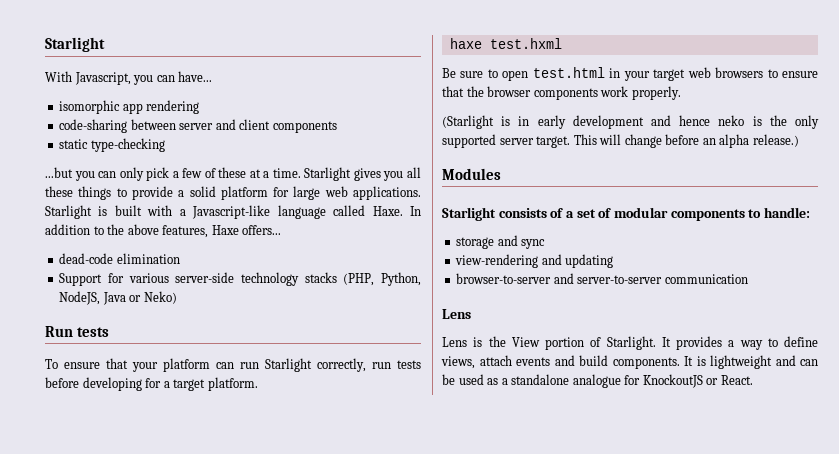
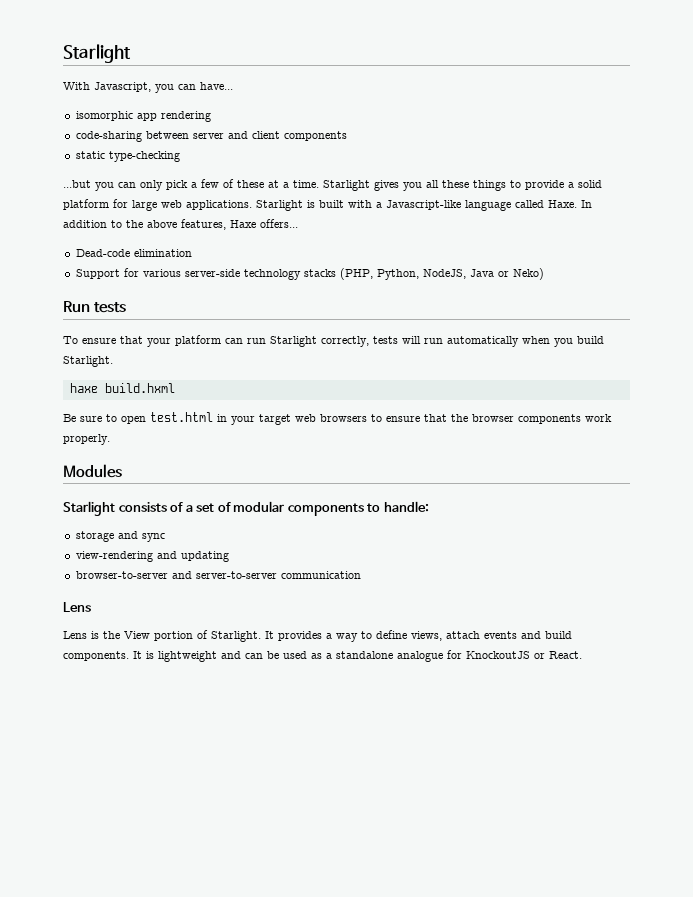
[59,253,114,264] dead-code -> [75,249,130,257] Dead-code
[372,360,421,369] [45,377,258,391] run tests before developing for a target platform. -> [373,336,604,347] [63,356,113,367] tests will run automatically when you build Starlight.
[489,38,562,49] test.hxml -> [104,383,175,393] build.hxml
[442,115,819,129] [442,134,799,148] // (Starlight is in early development and hence neko is the only supported server target. This will change before an alpha release.) -> (110, 439) none

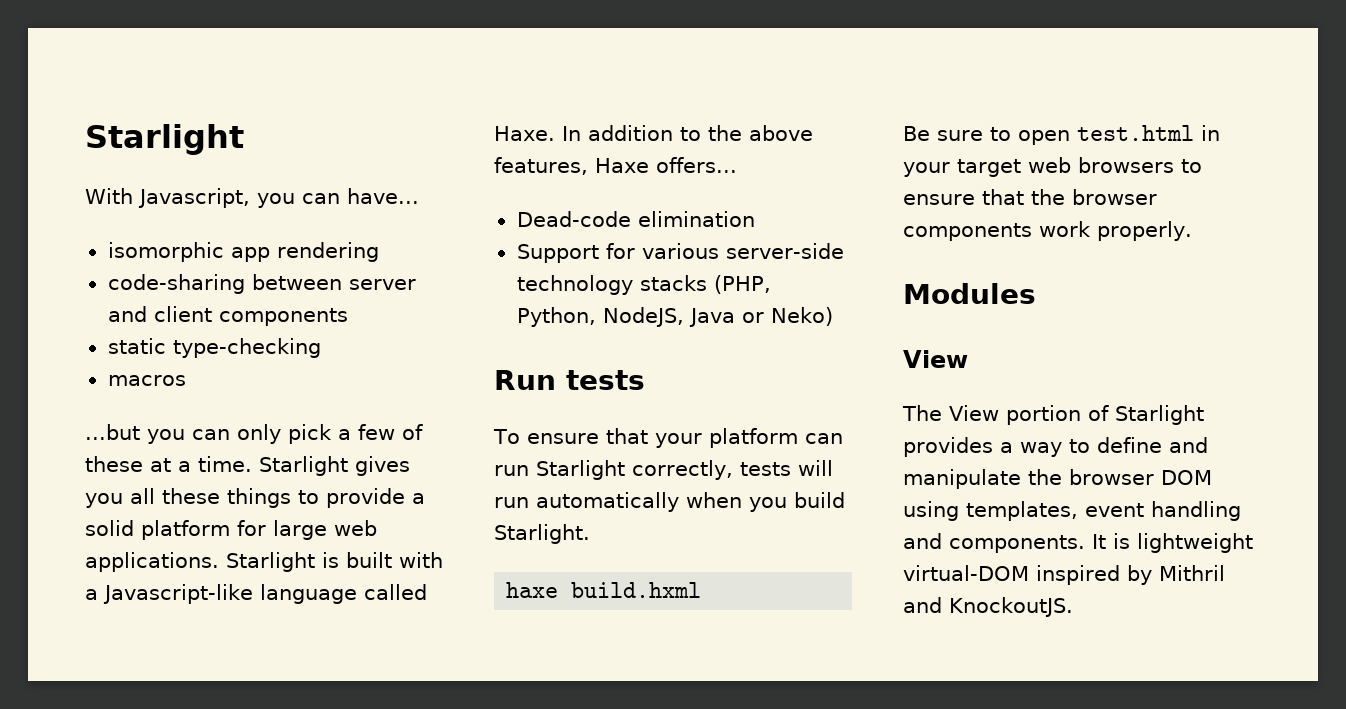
(180, 156) none -> [107,375,186,386] // macros
[63,501,429,516] [75,531,165,542] [75,551,229,562] [75,571,361,579] [63,602,91,612] [63,631,120,639] Starlight consists of a set of modular components to handle: // storage and sync // view-rendering and updating // browser-to-server and server-to-server communication // Lens // Lens is the -> [903,350,968,368] [902,405,942,421] View // The
[211,631,274,642] Starlight. It -> [1115,405,1204,425] Starlight
[411,631,572,641] [63,650,582,662] views, attach events and build components. It is lightweight and can be used as a standalone analogue for KnockoutJS or React. -> [1169,437,1208,453] [903,469,1212,489] [903,501,1241,521] [903,533,1253,553] [903,565,1225,585] [903,597,1073,617] and manipulate the browser DOM using templates, event handling and components. It is lightweight virtual-DOM inspired by Mithril and KnockoutJS.

